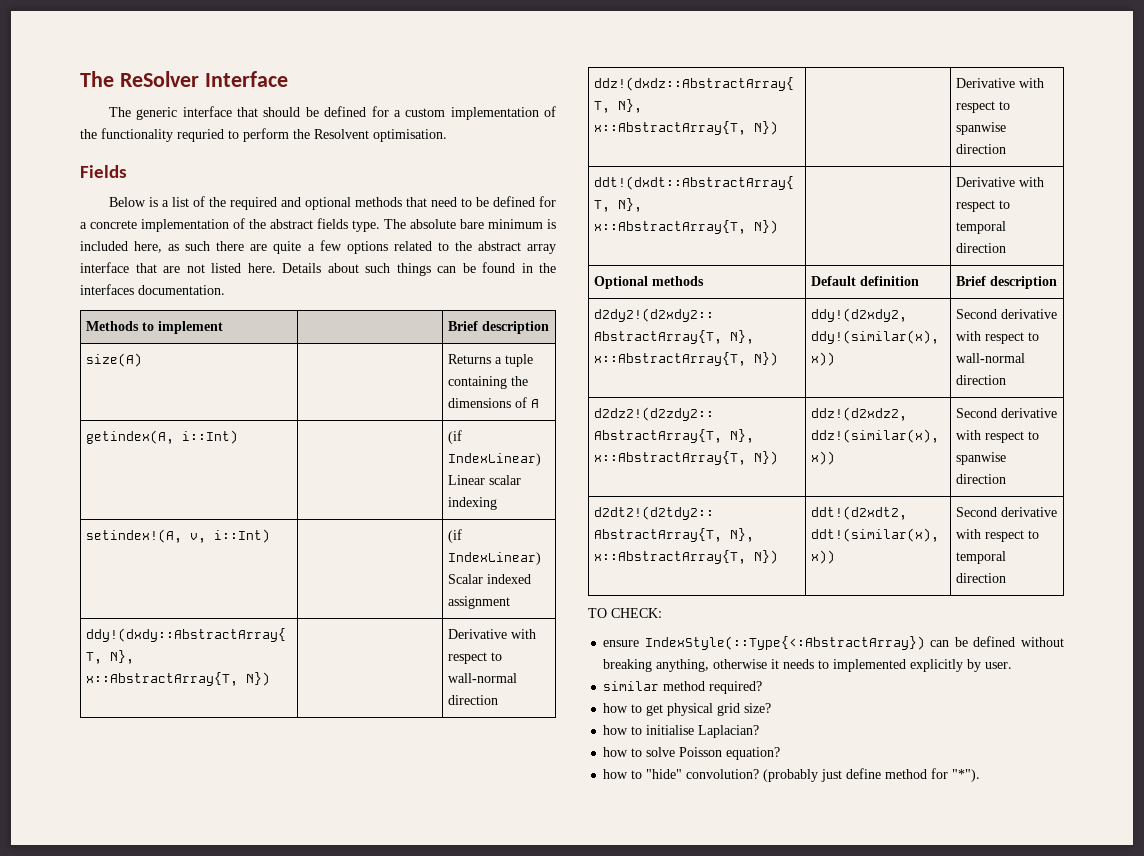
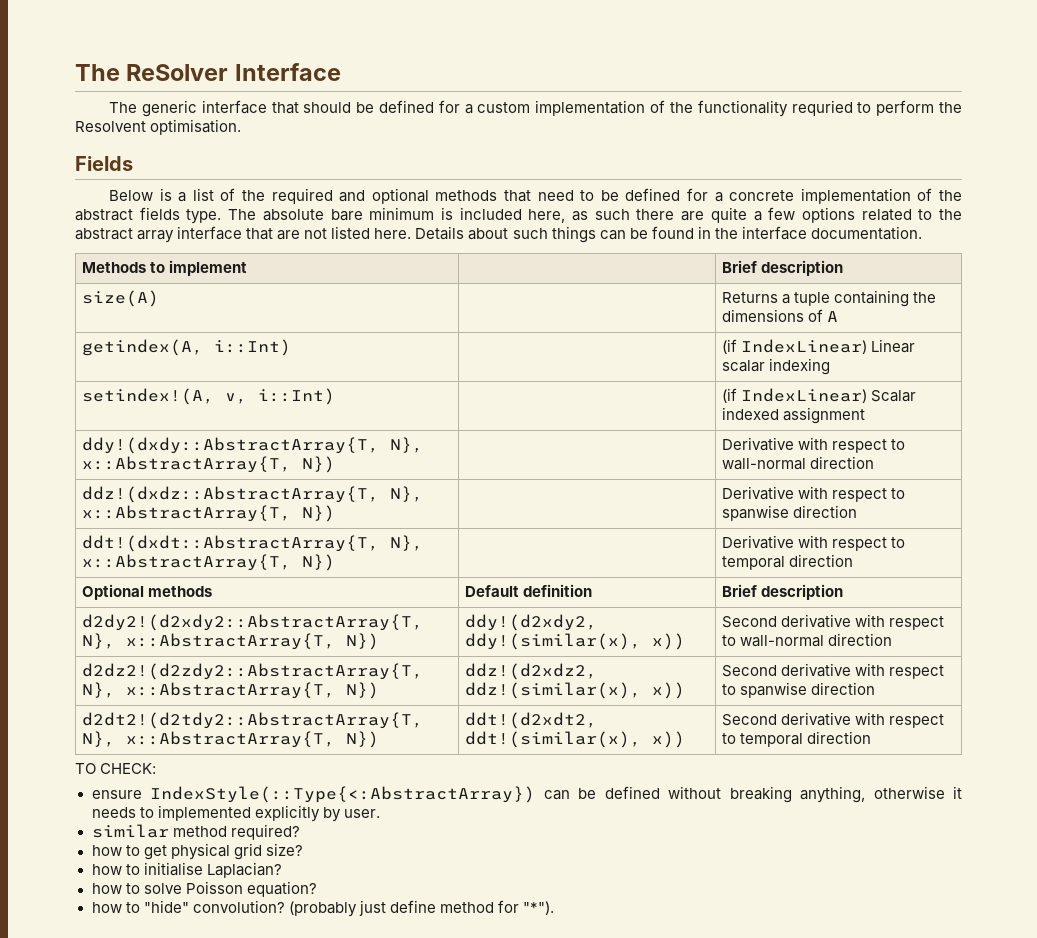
[80,284,134,295] interfaces -> [741,226,807,240] interface

